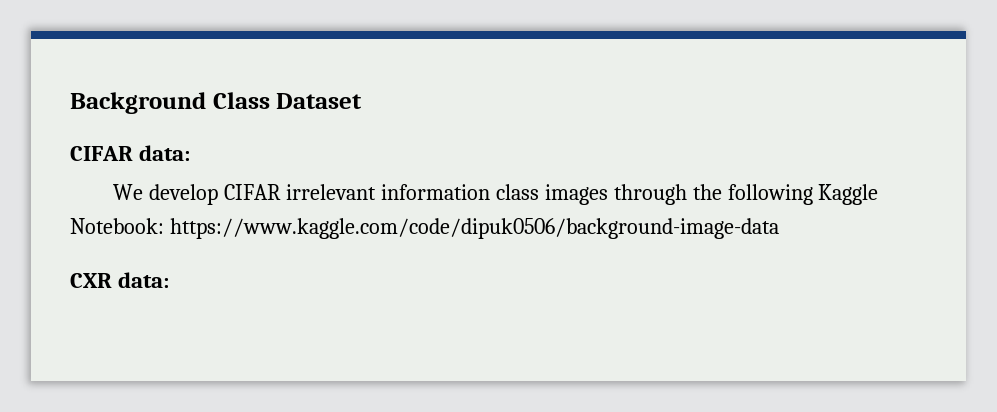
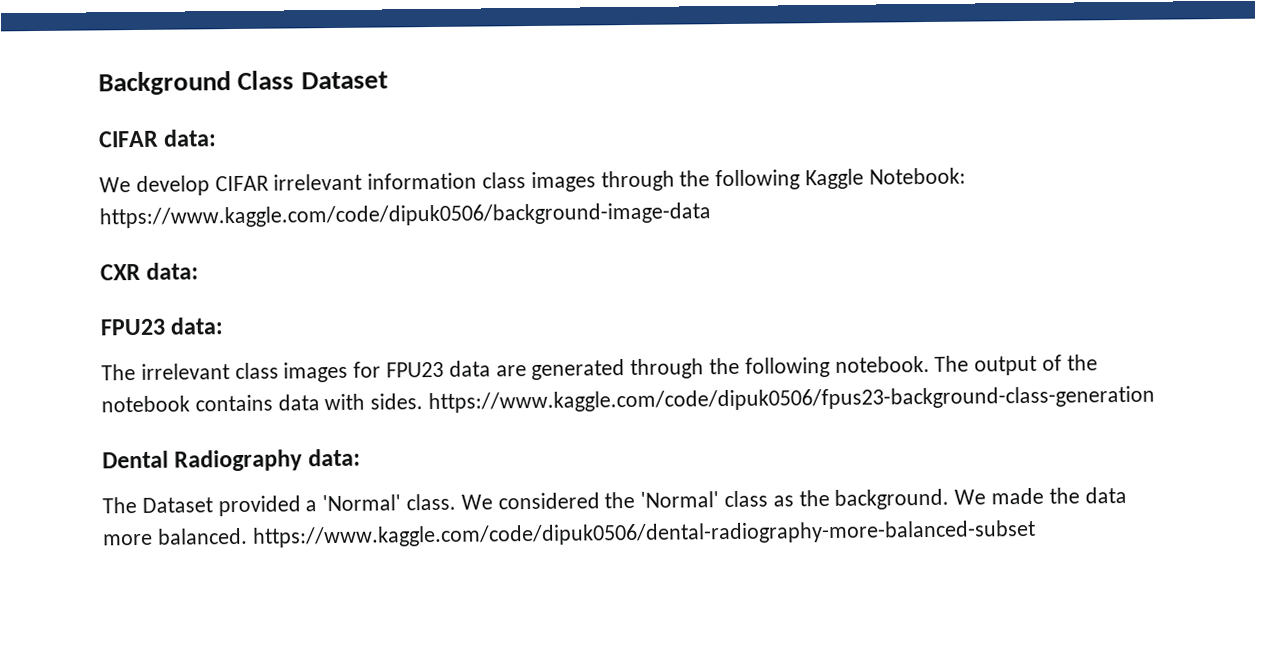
(170, 280) none -> [100,317,225,336] [101,354,1098,383] [101,385,1156,414] [102,448,361,472] [102,486,1127,517] [103,519,1036,548] // FPU23 data: // The irrelevant class images for FPU23 data are generated through the following notebook. The output of the notebook contains data with sides. https://www.kaggle.com/code/dipuk0506/fpus23-background-class-generation // Dental Radiography data: // The Dataset provided a 'Normal' class. We considered the 'Normal' class as the background. We made the data more balanced. https://www.kaggle.com/code/dipuk0506/dental-radiography-more-balanced-subset

